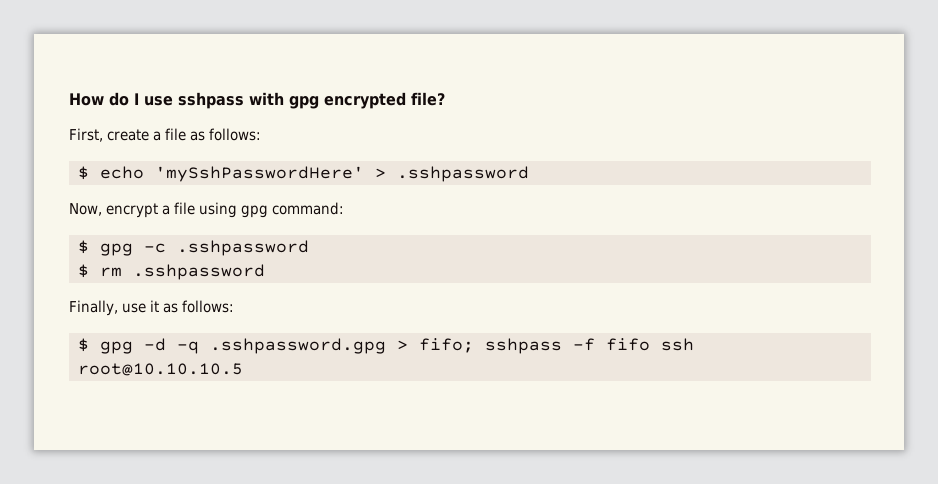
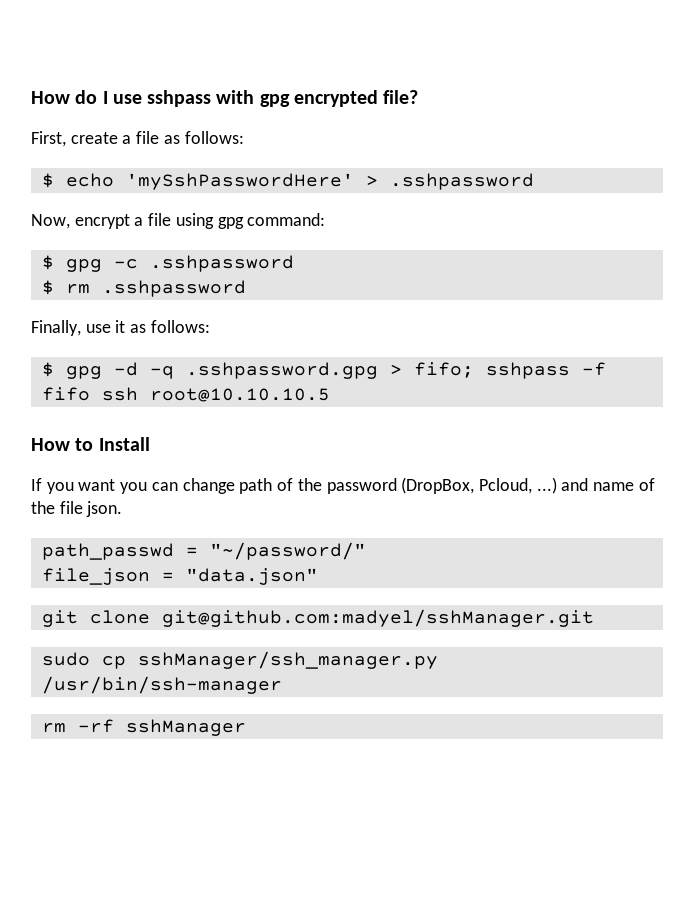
(243, 369) none -> [31,437,150,451] [31,477,655,494] [31,501,123,517] [41,542,366,560] [41,568,318,585] [41,609,594,627] [41,651,438,669] [41,676,282,694] [41,719,246,736] // How to Install // If you want you can change path of the password (DropBox, Pcloud, ...) and name of the file json. // path_passwd = "~/password/" // file_json = "data.json" // git clone git@github.com:madyel/sshManager.git // sudo cp sshManager/ssh_manager.py /usr/bin/ssh-manager // rm -rf sshManager

